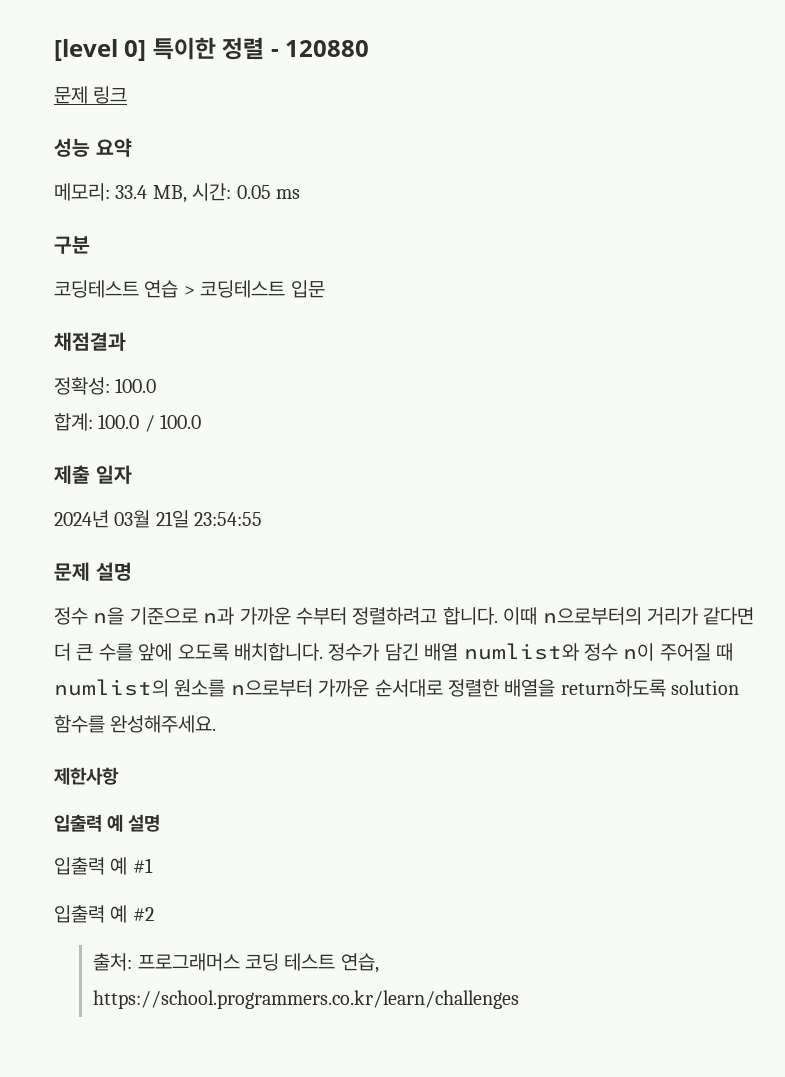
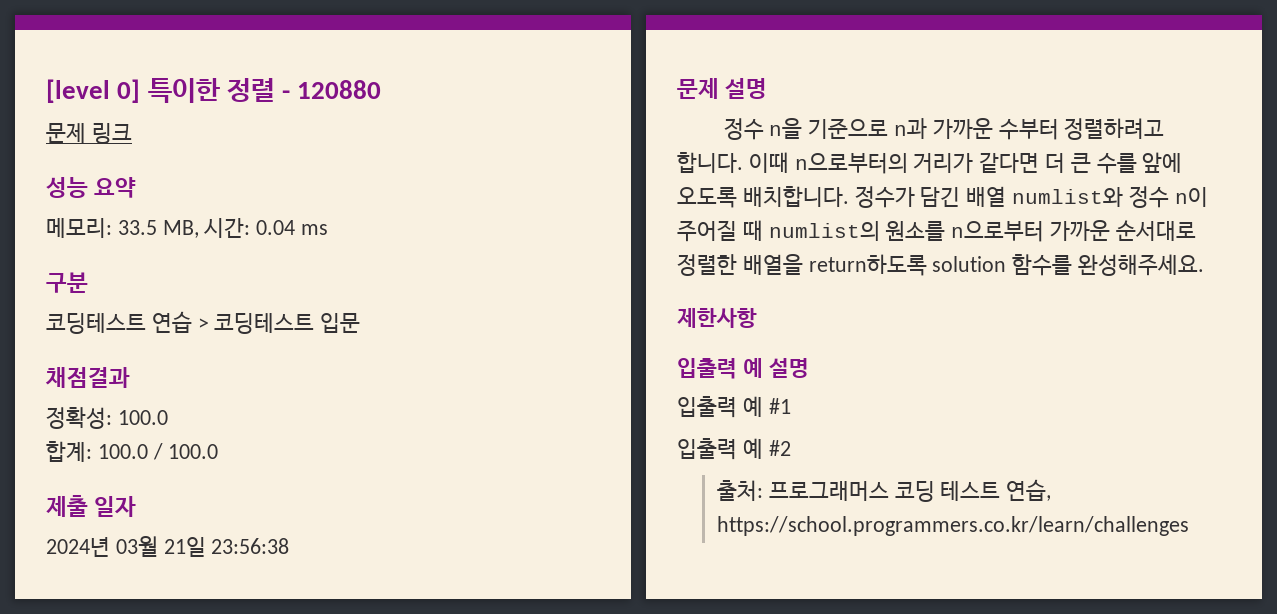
[115,185,148,199] 33.4 -> [117,220,157,235] 33.5
[236,185,271,199] 0.05 -> [256,220,296,235] 0.04
[194,512,263,526] 23:54:55 -> [211,538,290,554] 23:56:38

